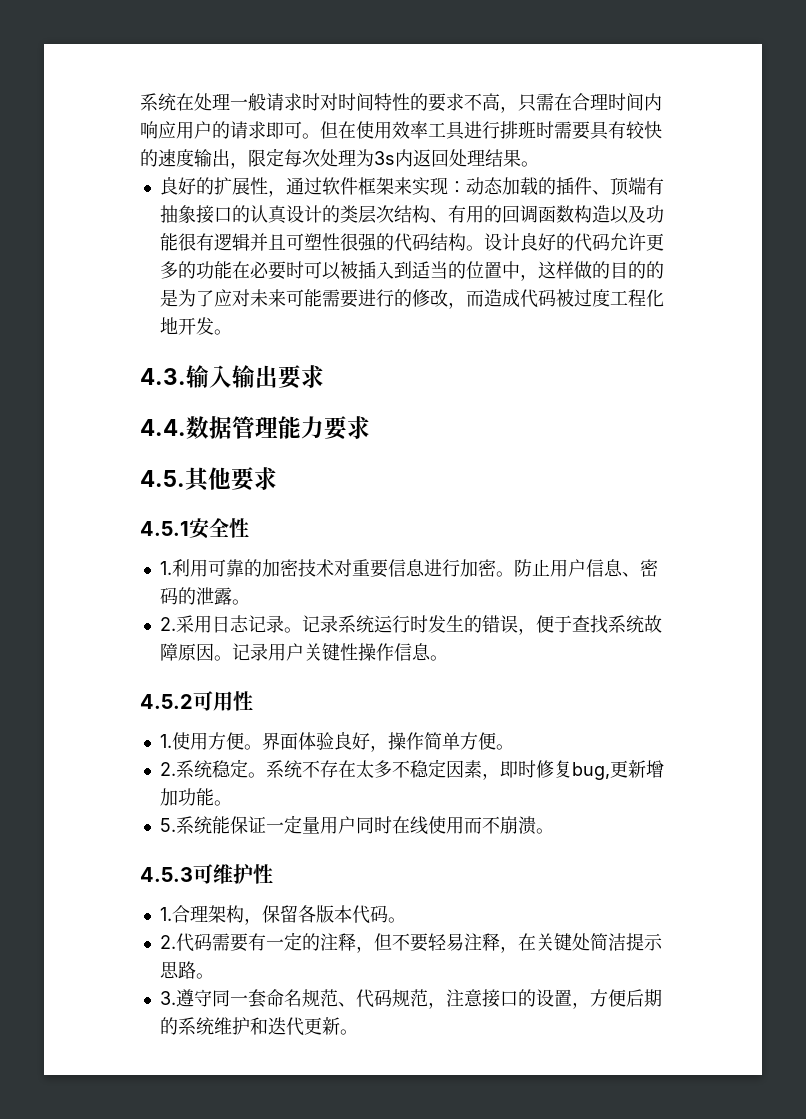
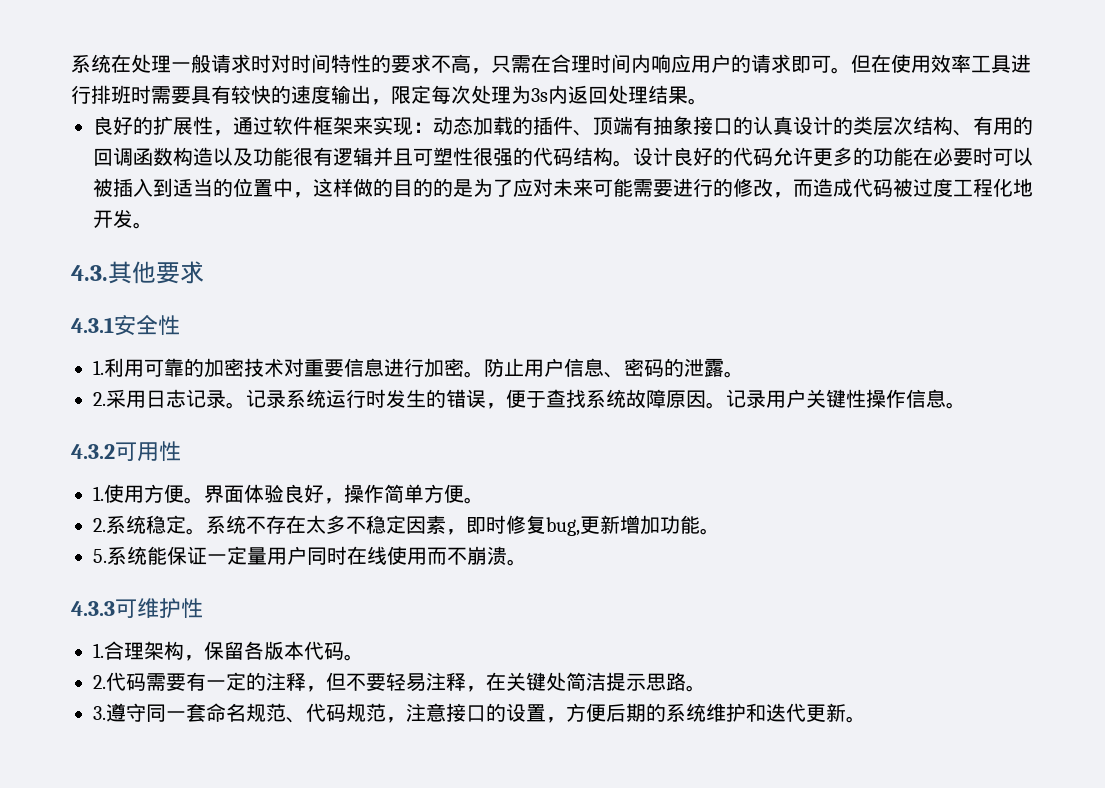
[186,365,324,389] [140,416,370,440] [140,470,185,487] 输入输出要求 // 4.4.数据管理能力要求 // 4.5. -> (108, 273) none
[140,521,189,536] 4.5.1 -> [71,317,114,333] 4.3.1
[140,694,193,709] 4.5.2 -> [71,444,115,459] 4.3.2
[140,867,193,882] 4.5.3 -> [71,601,115,616] 4.3.3

